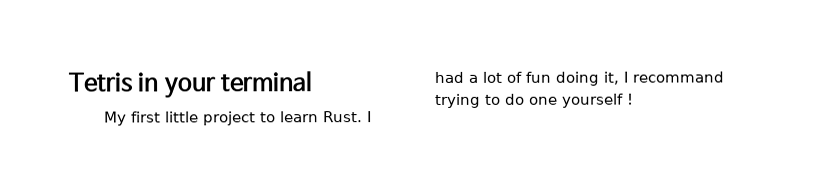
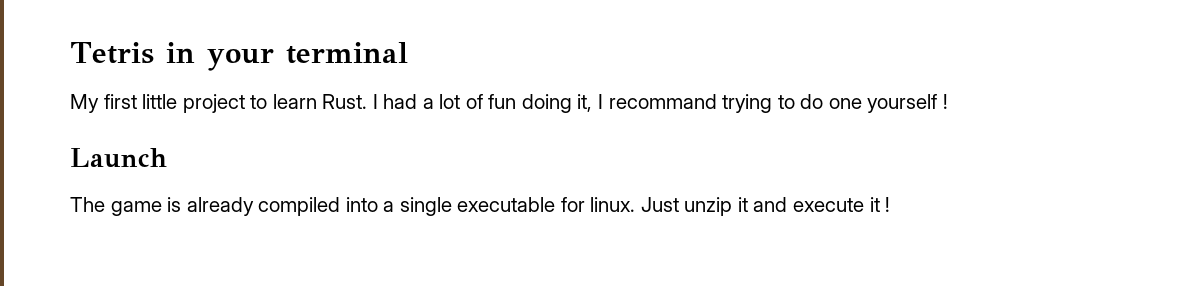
(634, 99) none -> [70,148,167,168] [70,197,891,216] // Launch // The game is already compiled into a single executable for linux. Just unzip it and execute it !

